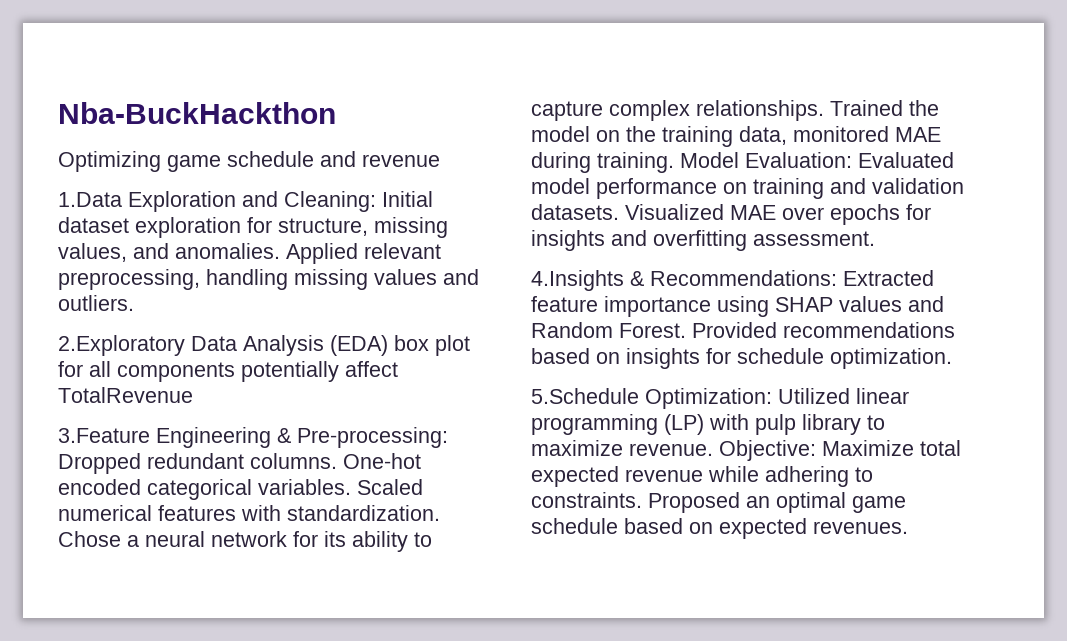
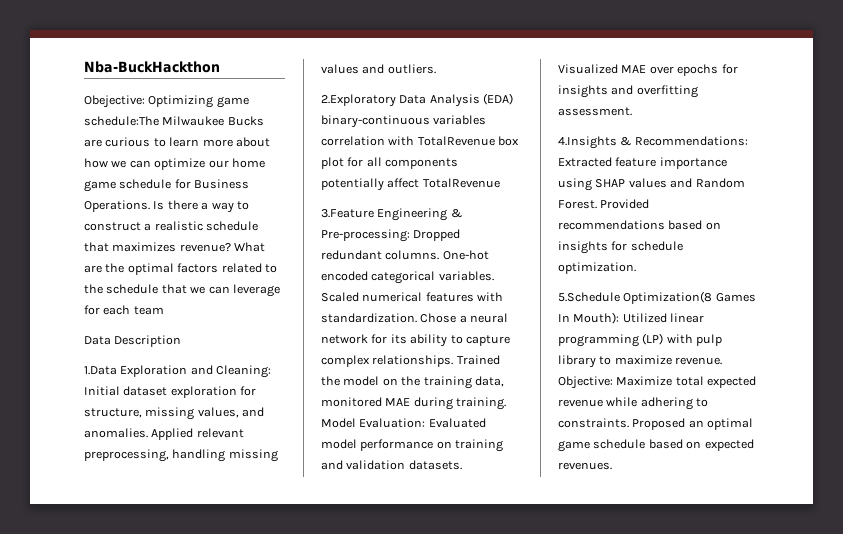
(336, 113) none -> [84,95,145,108] Obejective:
[227,151,440,167] schedule and revenue -> [84,116,264,126] [84,137,270,147] [84,158,265,170] [84,179,250,192] [84,200,249,213] [84,221,259,231] [84,242,266,252] [84,263,277,275] [84,284,280,297] [84,305,164,315] [84,335,182,347] schedule:The Milwaukee Bucks are curious to learn more about how we can optimize our home game schedule for Business Operations. Is there a way to construct a realistic schedule that maximizes revenue? What are the optimal factors related to the schedule that we can leverage for each team // Data Description
(388, 345) none -> [321,115,487,128] [321,136,495,146] binary-continuous variables correlation with TotalRevenue
[645,388,772,409] Optimization: -> [623,291,756,304] [558,312,620,324] Optimization(8 Games In Mouth):

